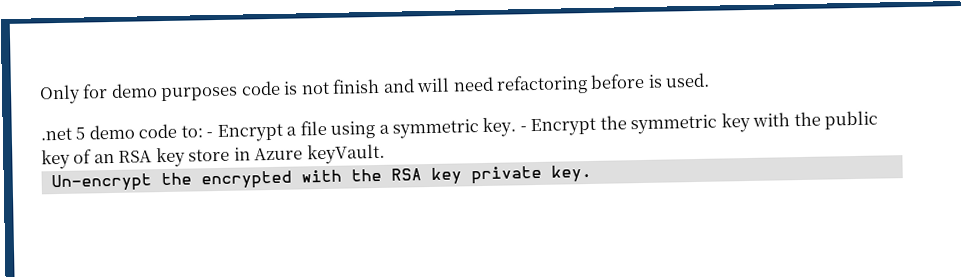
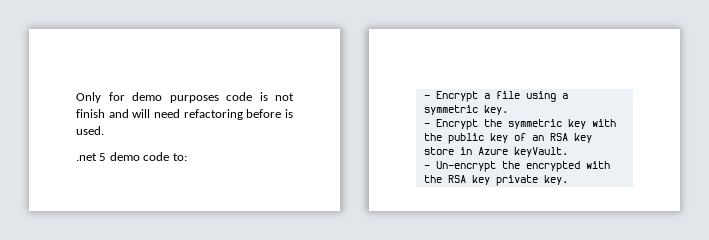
(203, 131) none -> (187, 157) //
(517, 127) none -> (508, 110) //
(385, 154) none -> [423,165,430,169] -

